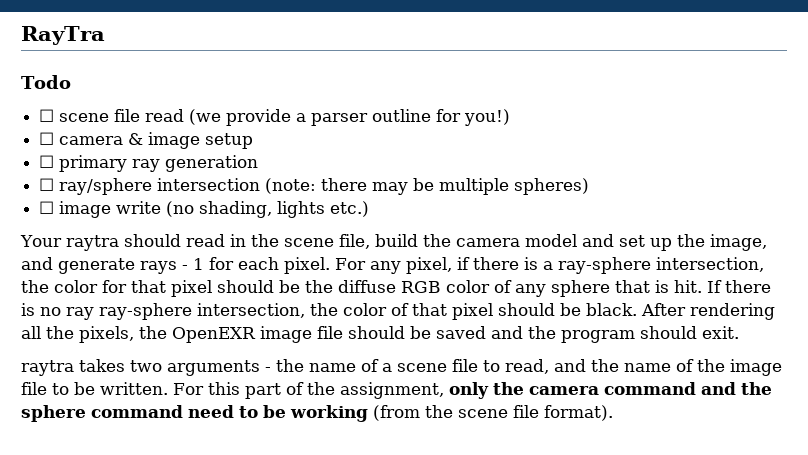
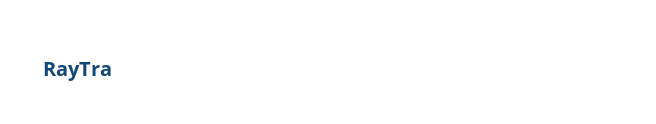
[21,75,71,89] [39,109,511,126] [39,132,254,149] [39,155,259,172] [39,178,590,195] [39,201,370,218] [20,234,767,251] [21,257,764,274] [21,280,771,297] [21,303,775,320] [21,326,739,343] [21,359,782,376] [21,382,772,399] [21,405,613,422] // Todo // ☐ scene file read (we provide a parser outline for you!) // ☐ camera & image setup // ☐ primary ray generation // ☐ ray/sphere intersection (note: there may be multiple spheres) // ☐ image write (no shading, lights etc.) // Your raytra should read in the scene file, build the camera model and set up the image, and generate rays - 1 for each pixel. For any pixel, if there is a ray-sphere intersection, the color for that pixel should be the diffuse RGB color of any sphere that is hit. If there is no ray ray-sphere intersection, the color of that pixel should be black. After rendering all the pixels, the OpenEXR image file should be saved and the program should exit. // raytra takes two arguments - the name of a scene file to read, and the name of the image file to be written. For this part of the assignment, only the camera command and the sphere command need to be working (from the scene file format). -> (112, 71) none

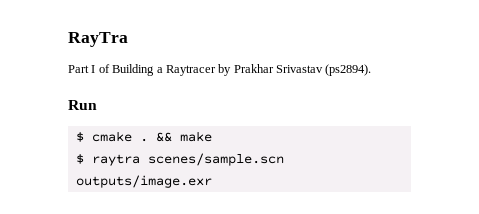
(112, 71) none -> [68,64,372,76] [68,100,97,110] [75,131,212,142] [75,153,284,166] [75,175,212,188] // Part I of Building a Raytracer by Prakhar Srivastav (ps2894). // Run // $ cmake . && make // $ raytra scenes/sample.scn outputs/image.exr

